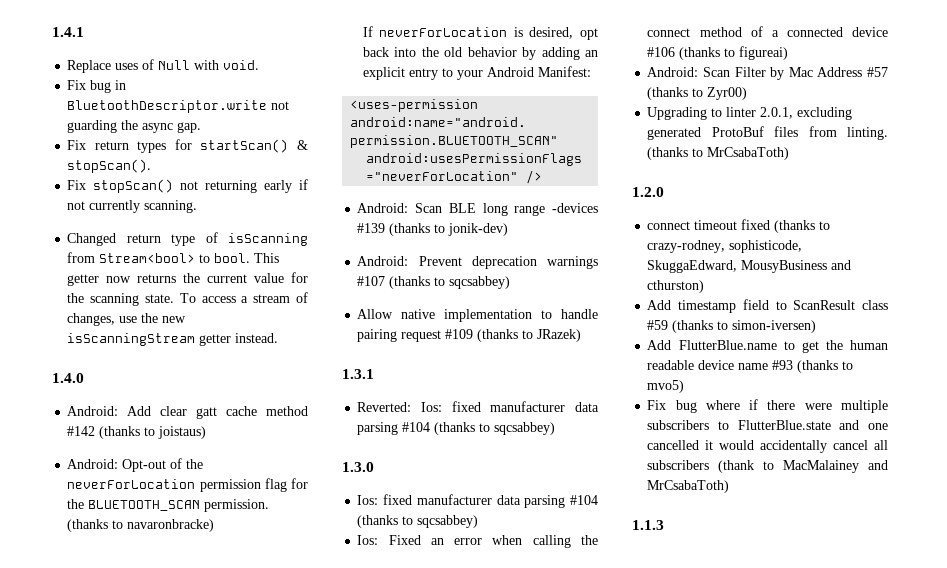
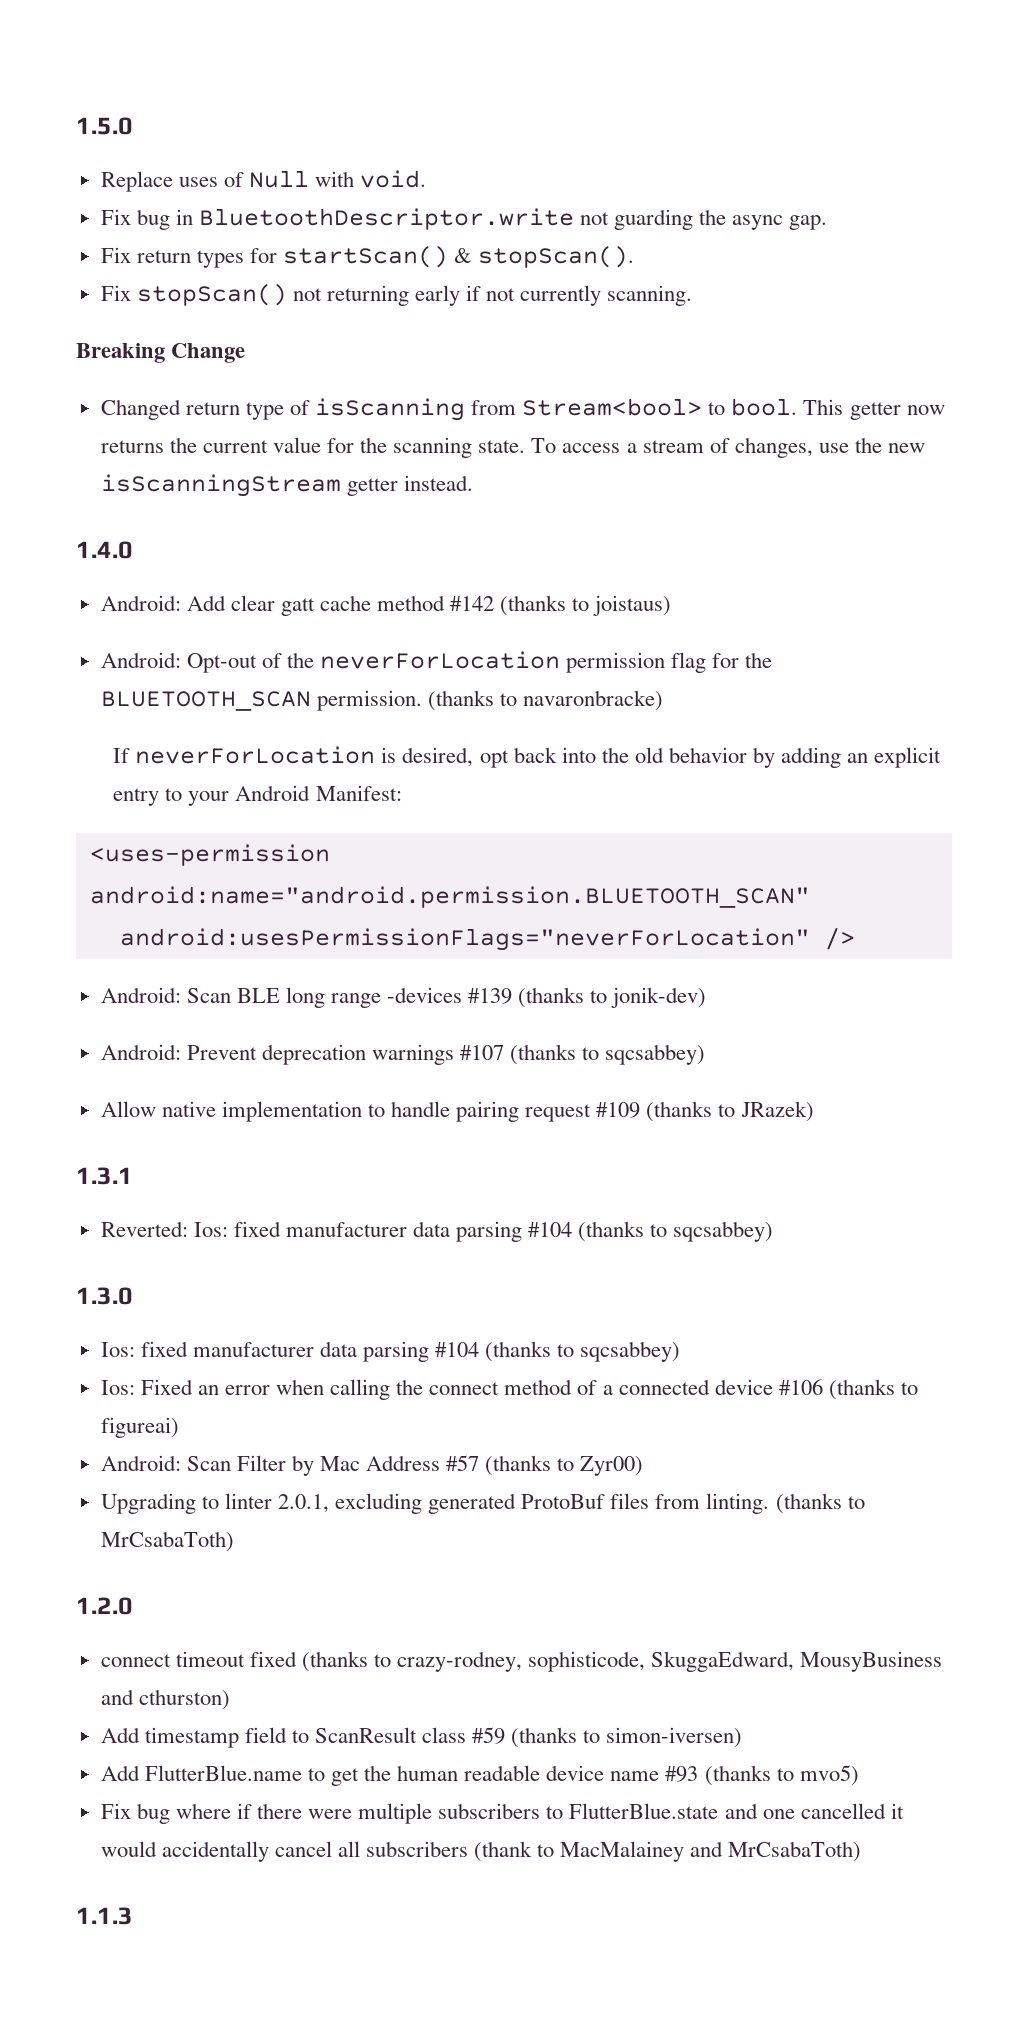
[52,27,84,37] 1.4.1 -> [76,117,133,135] 1.5.0
(198, 206) none -> [76,343,246,363] // Breaking Change

